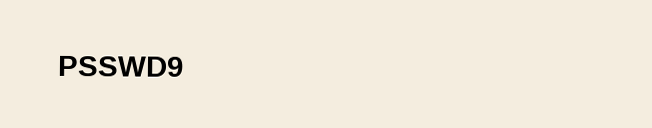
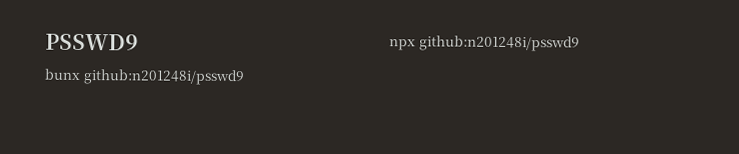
(184, 66) none -> [44,68,245,86] [389,35,580,52] // bunx github:n201248i/psswd9 // npx github:n201248i/psswd9

